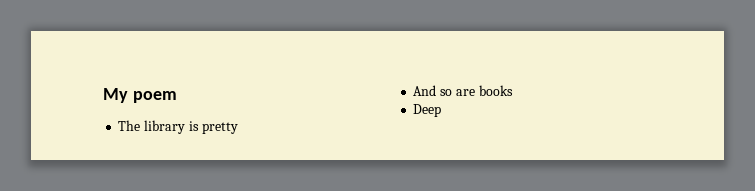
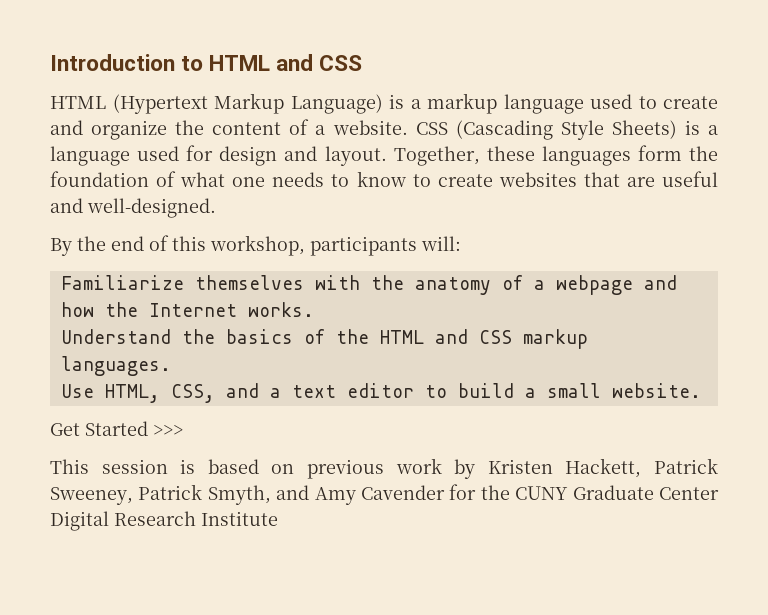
[103,88,177,103] [118,120,238,134] [413,85,513,96] [413,104,442,117] My poem // The library is pretty // And so are books // Deep -> [50,54,363,71] [50,93,718,114] [50,119,719,140] [50,145,719,166] [50,171,719,187] [50,198,216,218] [50,235,461,256] [60,275,677,295] [60,302,314,317] [60,329,588,349] [60,356,171,376] [60,383,701,403] [50,421,183,436] [50,458,719,479] [50,484,719,505] [50,511,278,531] Introduction to HTML and CSS // HTML (Hypertext Markup Language) is a markup language used to create and organize the content of a website. CSS (Cascading Style Sheets) is a language used for design and layout. Together, these languages form the foundation of what one needs to know to create websites that are useful and well-designed. // By the end of this workshop, participants will: // Familiarize themselves with the anatomy of a webpage and how the Internet works. // Understand the basics of the HTML and CSS markup languages. // Use HTML, CSS, and a text editor to build a small website. // Get Started >>> // This session is based on previous work by Kristen Hackett, Patrick Sweeney, Patrick Smyth, and Amy Cavender for the CUNY Graduate Center Digital Research Institute

